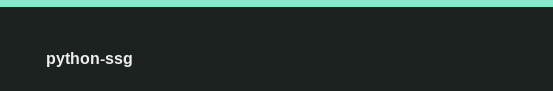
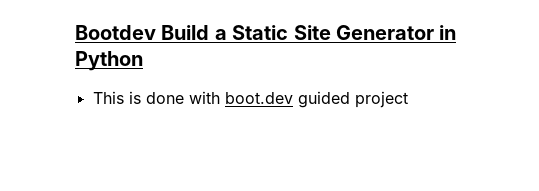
[46,52,133,67] python-ssg -> [75,25,457,40] [75,51,143,71] [92,91,408,108] Bootdev Build a Static Site Generator in Python // This is done with boot.dev guided project

